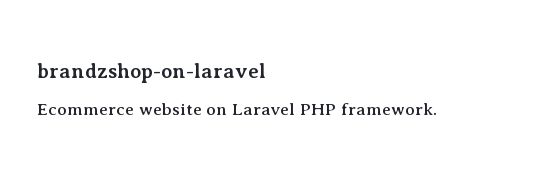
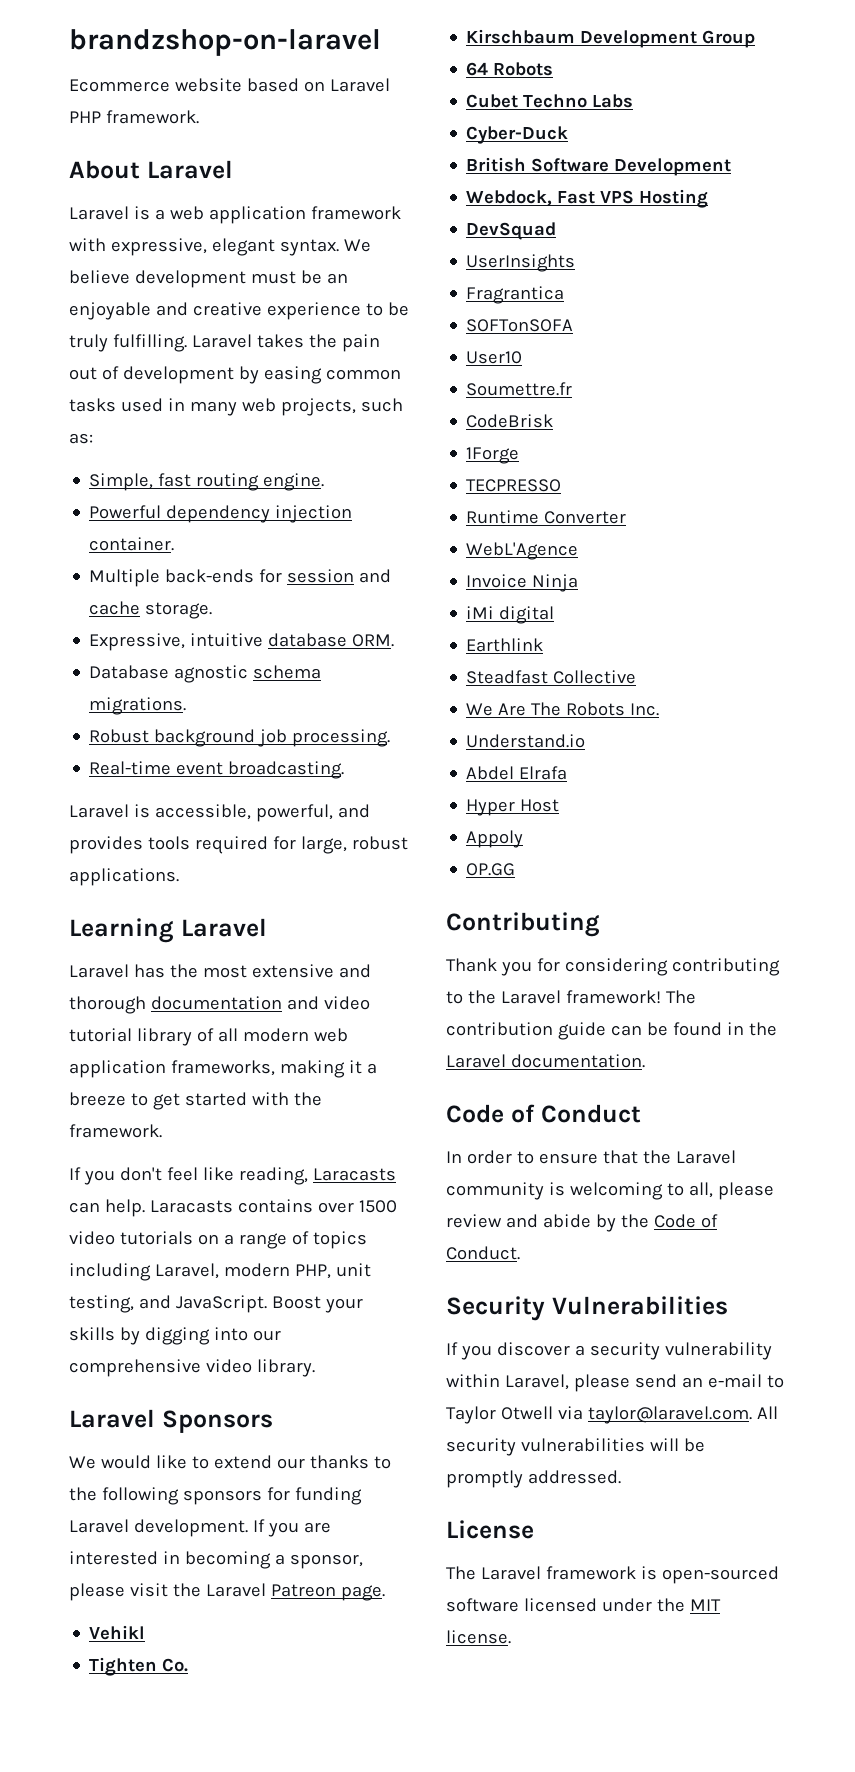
(202, 109) none -> [246,78,299,92] based
(437, 109) none -> [69,160,233,179] [69,206,401,224] [69,238,371,256] [69,270,348,288] [69,302,409,320] [69,334,380,352] [69,366,401,384] [69,398,403,416] [69,433,93,444] [89,473,325,491] [89,505,353,523] [89,537,175,551] [89,569,392,587] [89,601,213,619] [89,633,395,651] [89,665,322,683] [89,697,187,715] [89,729,391,747] [89,761,345,779] [69,804,370,822] [69,836,408,854] [69,868,179,886] [69,918,267,943] [69,964,371,978] [69,996,370,1014] [69,1028,348,1046] [69,1060,377,1078] [69,1092,322,1110] [69,1124,162,1138] [69,1167,396,1185] [69,1199,397,1217] [69,1231,367,1249] [69,1263,371,1281] [69,1295,363,1313] [69,1327,281,1345] [69,1359,315,1377] [69,1409,273,1433] [69,1455,391,1469] [69,1487,362,1505] [69,1519,331,1537] [69,1551,363,1569] [69,1583,385,1601] [89,1625,146,1640] [89,1657,189,1676] [466,29,756,48] [466,62,554,76] [466,94,634,108] [466,126,569,144] [466,157,732,176] [466,189,709,208] [466,222,557,240] [466,254,576,272] [466,286,565,304] [466,319,574,332] [466,351,523,364] [466,382,573,396] [466,414,554,428] [466,447,520,464] [466,479,562,492] [466,510,627,524] [466,542,579,560] [466,574,579,592] [466,606,555,624] [466,638,544,652] [466,670,637,684] [466,702,660,716] [466,734,586,748] [466,766,568,780] [466,799,560,816] [466,830,524,848] [466,863,516,876] [446,912,600,937] [446,958,780,976] [446,990,696,1004] [446,1022,777,1040] [446,1054,645,1068] [446,1104,641,1123] [446,1150,736,1164] [446,1182,774,1200] [446,1214,718,1232] [446,1246,520,1260] [446,1296,728,1321] [446,1342,772,1360] [446,1374,784,1392] [446,1406,778,1424] [446,1438,705,1456] [446,1470,621,1488] [446,1520,534,1539] [446,1566,779,1584] [446,1598,721,1612] [446,1630,511,1644] // About Laravel // Laravel is a web application framework with expressive, elegant syntax. We believe development must be an enjoyable and creative experience to be truly fulfilling. Laravel takes the pain out of development by easing common tasks used in many web projects, such as: // Simple, fast routing engine. // Powerful dependency injection container. // Multiple back-ends for session and cache storage. // Expressive, intuitive database ORM. // Database agnostic schema migrations. // Robust background job processing. // Real-time event broadcasting. // Laravel is accessible, powerful, and provides tools required for large, robust applications. // Learning Laravel // Laravel has the most extensive and thorough documentation and video tutorial library of all modern web application frameworks, making it a breeze to get started with the framework. // If you don't feel like reading, Laracasts can help. Laracasts contains over 1500 video tutorials on a range of topics including Laravel, modern PHP, unit testing, and JavaScript. Boost your skills by digging into our comprehensive video library. // Laravel Sponsors // We would like to extend our thanks to the following sponsors for funding Laravel development. If you are interested in becoming a sponsor, please visit the Laravel Patreon page. // Vehikl // Tighten Co. // Kirschbaum Development Group // 64 Robots // Cubet Techno Labs // Cyber-Duck // British Software Development // Webdock, Fast VPS Hosting // DevSquad // UserInsights // Fragrantica // SOFTonSOFA // User10 // Soumettre.fr // CodeBrisk // 1Forge // TECPRESSO // Runtime Converter // WebL'Agence // Invoice Ninja // iMi digital // Earthlink // Steadfast Collective // We Are The Robots Inc. // Understand.io // Abdel Elrafa // Hyper Host // Appoly // OP.GG // Contributing // Thank you for considering contributing to the Laravel framework! The contribution guide can be found in the Laravel documentation. // Code of Conduct // In order to ensure that the Laravel community is welcoming to all, please review and abide by the Code of Conduct. // Security Vulnerabilities // If you discover a security vulnerability within Laravel, please send an e-mail to Taylor Otwell via taylor@laravel.com. All security vulnerabilities will be promptly addressed. // License // The Laravel framework is open-sourced software licensed under the MIT license.

